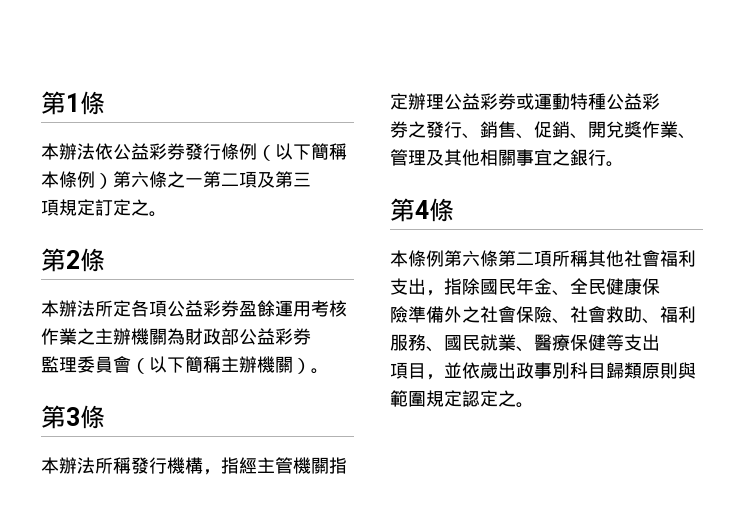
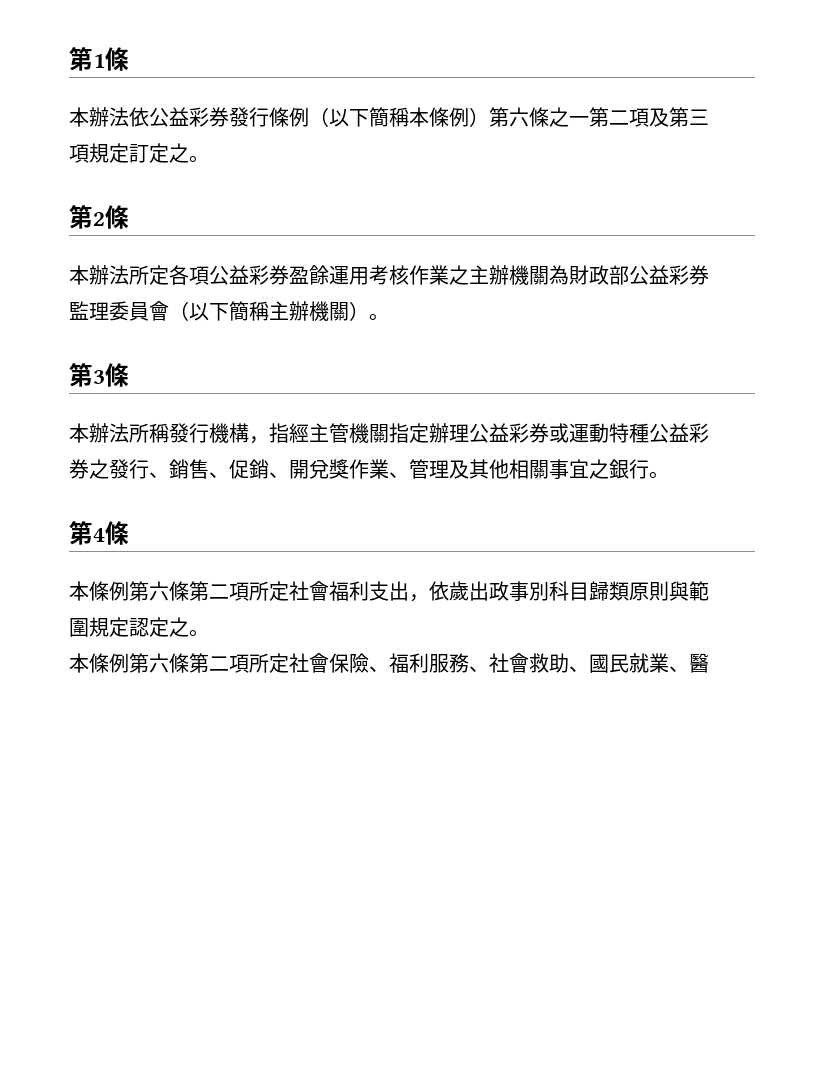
[570,250,624,267] 稱其他 -> [269,581,289,601] 定
[444,278,660,296] [390,306,696,324] [390,334,660,352] [390,362,462,380] 指除國民年金、全民健康保 // 險準備外之社會保險、社會救助、福利服務、國民就業、醫療保健等支出 // 項目，並 -> (429, 598) none
(408, 398) none -> (709, 591) //
(534, 405) none -> [69,653,709,673] // 本條例第六條第二項所定社會保險、福利服務、社會救助、國民就業、醫

